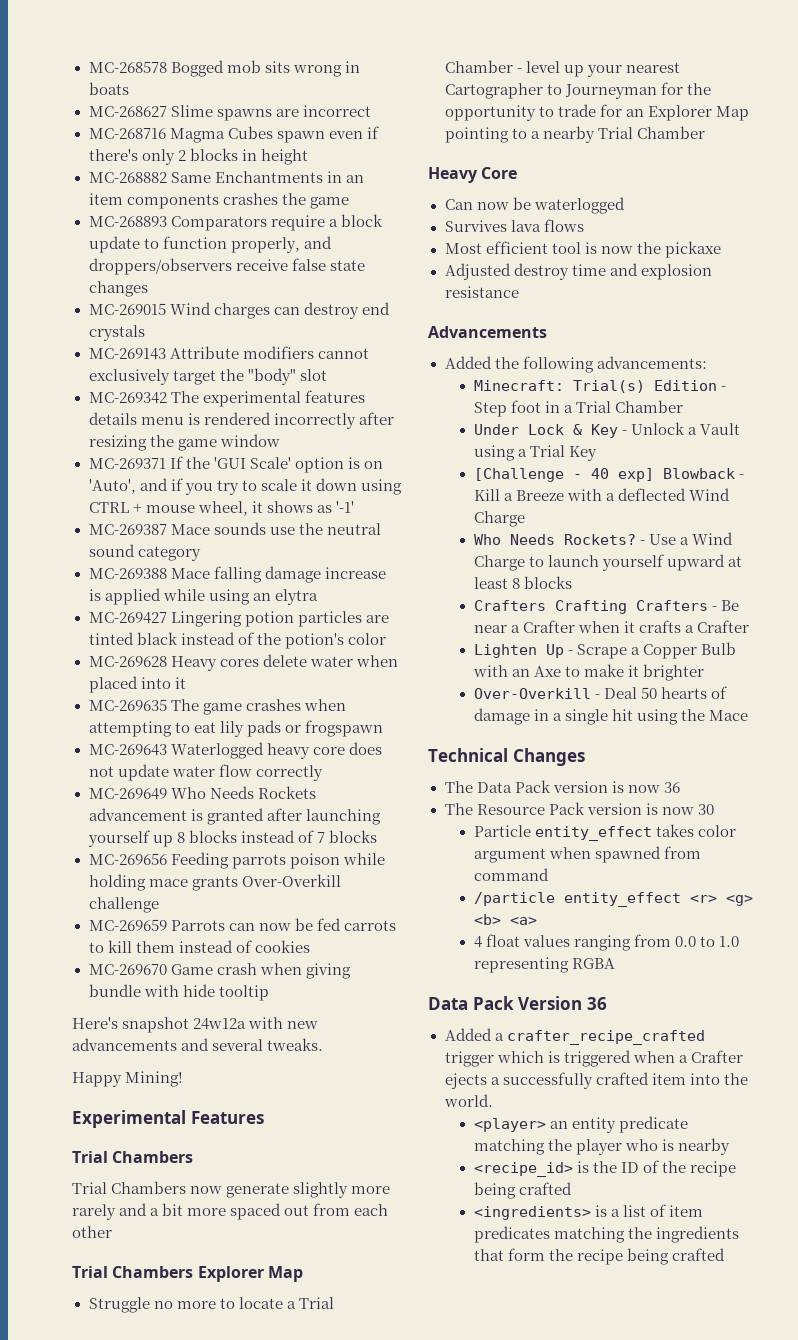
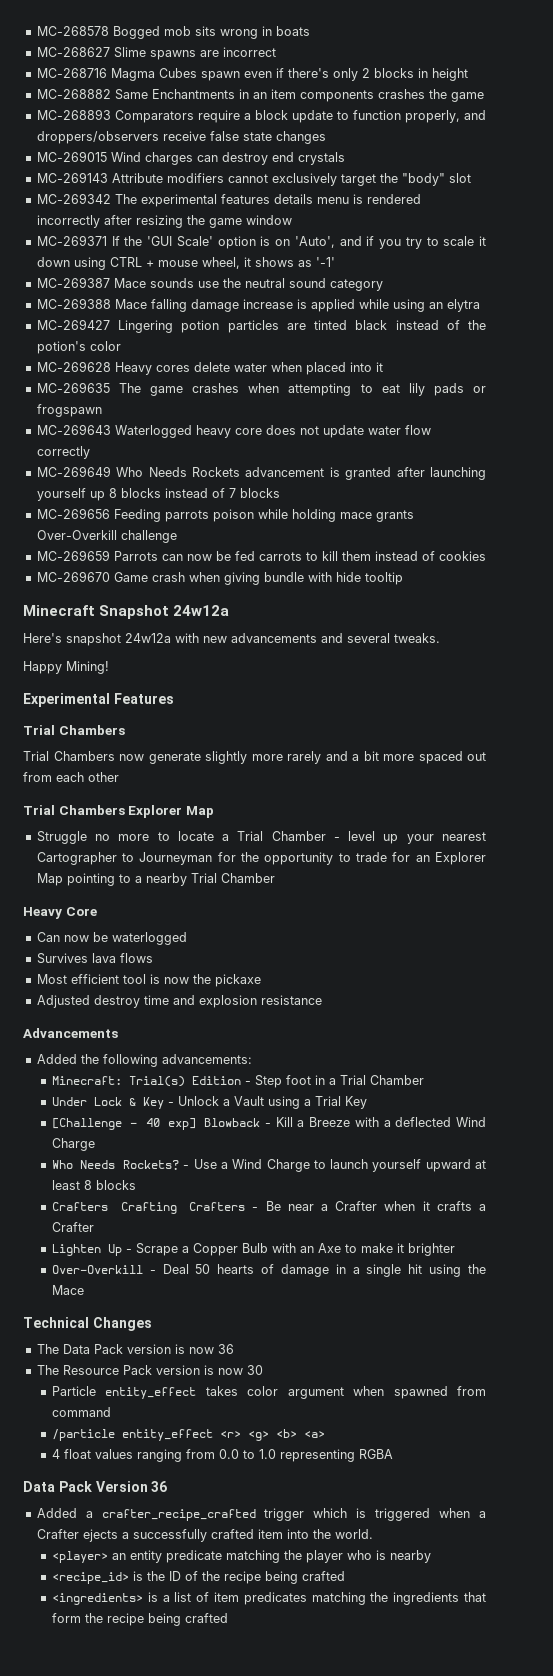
(269, 993) none -> [23,605,230,619] // Minecraft Snapshot 24w12a

